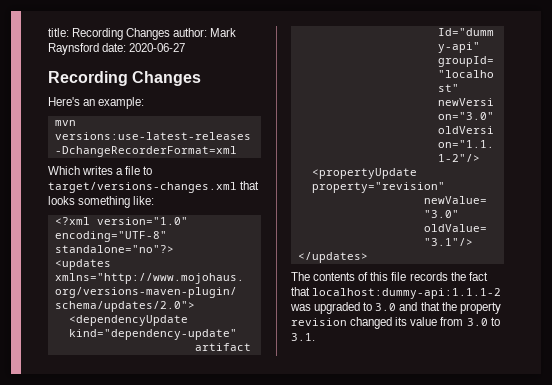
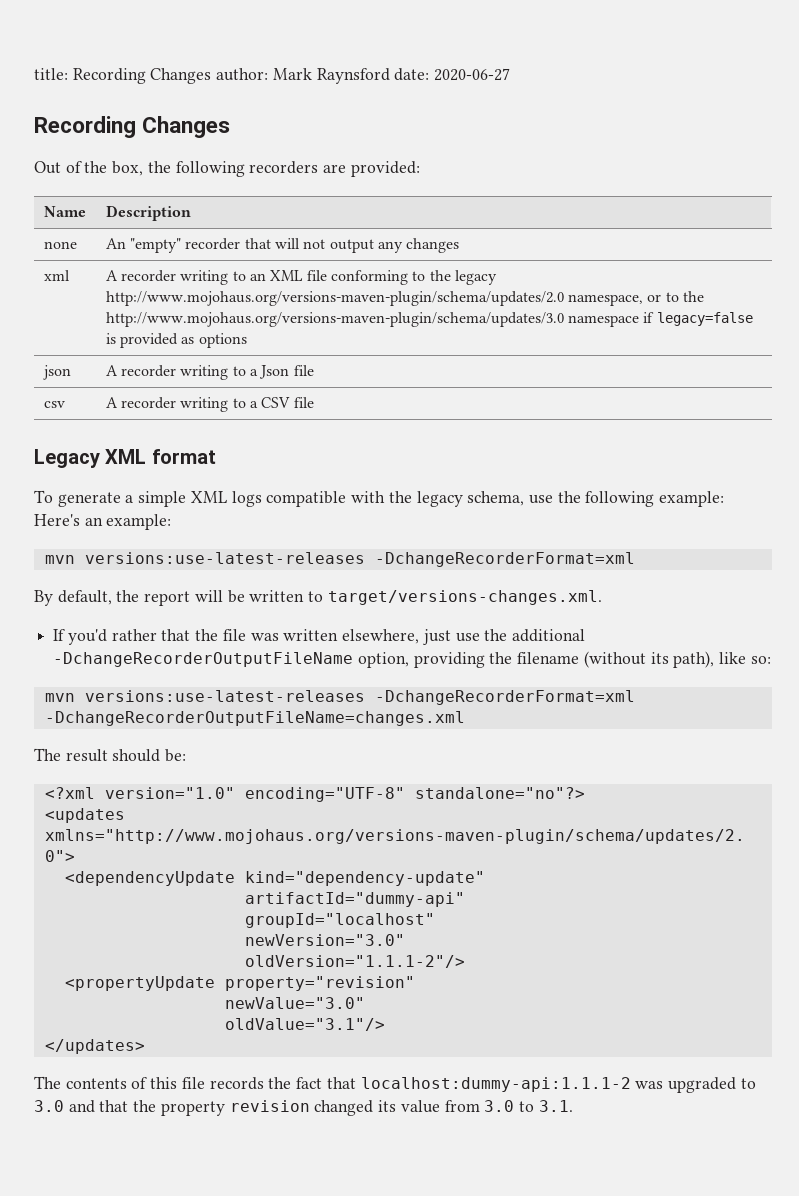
(202, 78) none -> [34,161,420,177] [43,206,86,217] [105,205,191,221] [43,241,77,249] [105,238,460,253] [43,270,70,281] [105,270,497,285] [105,291,705,306] [105,312,753,327] [105,333,247,348] [42,365,71,380] [105,365,314,380] [43,401,65,408] [105,397,314,412] [34,449,216,468] [34,490,725,507] Out of the box, the following recorders are provided: // Name | Description // none | An "empty" recorder that will not output any changes // xml | A recorder writing to an XML file conforming to the legacy http://www.mojohaus.org/versions-maven-plugin/schema/updates/2.0 namespace, or to the http://www.mojohaus.org/versions-maven-plugin/schema/updates/3.0 namespace if legacy=false is provided as options // json | A recorder writing to a Json file // csv | A recorder writing to a CSV file // Legacy XML format // To generate a simple XML logs compatible with the legacy schema, use the following example:
[48,166,153,175] [48,181,260,193] [48,196,155,208] Which writes a file to target/versions-changes.xml that looks something like: -> [34,590,602,606] [53,629,585,645] [53,651,771,668] [44,690,635,705] [44,711,465,726] [34,748,187,762] By default, the report will be written to target/versions-changes.xml. // If you'd rather that the file was written elsewhere, just use the additional -DchangeRecorderOutputFileName option, providing the filename (without its path), like so: // mvn versions:use-latest-releases -DchangeRecorderFormat=xml -DchangeRecorderOutputFileName=changes.xml // The result should be:

